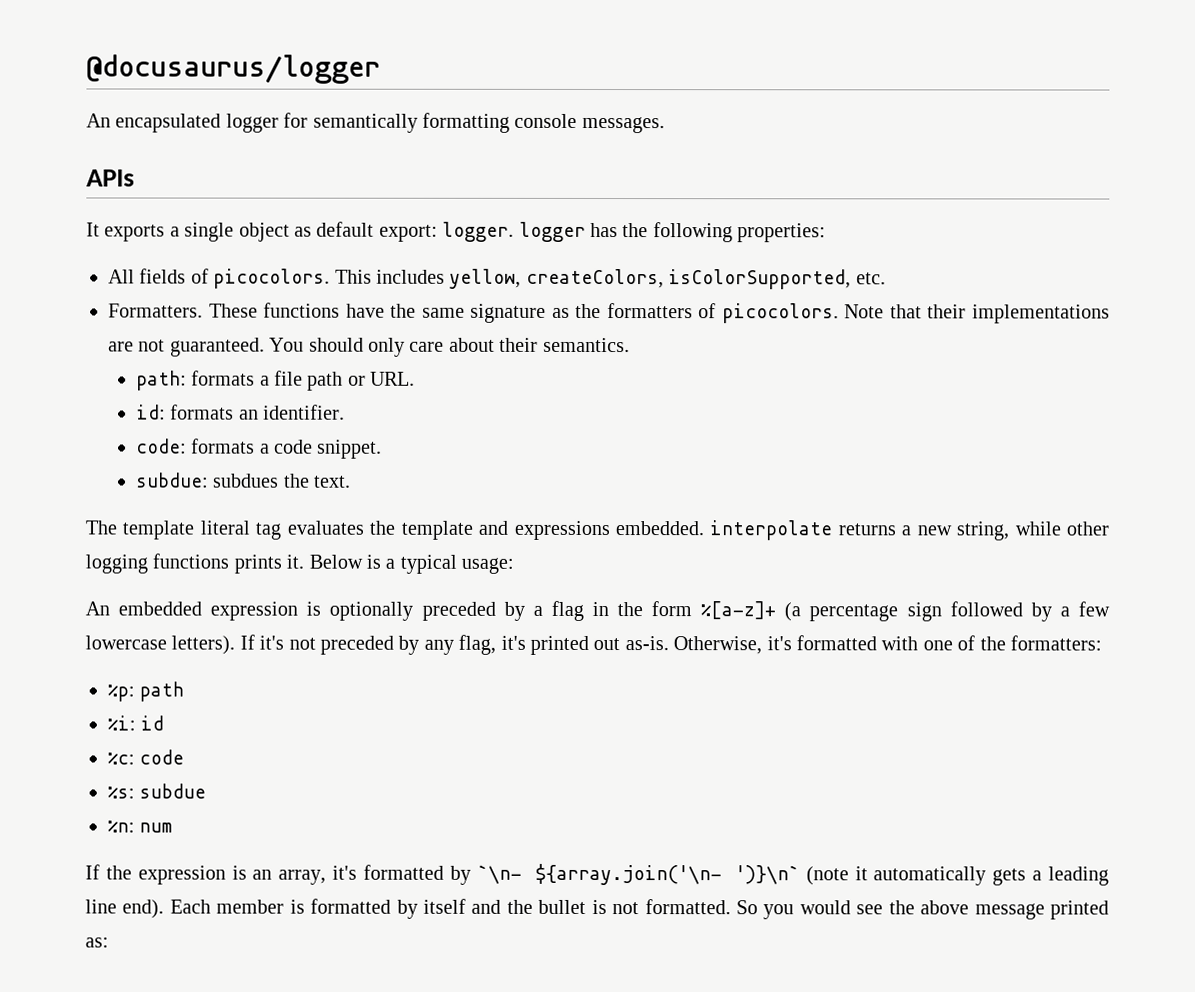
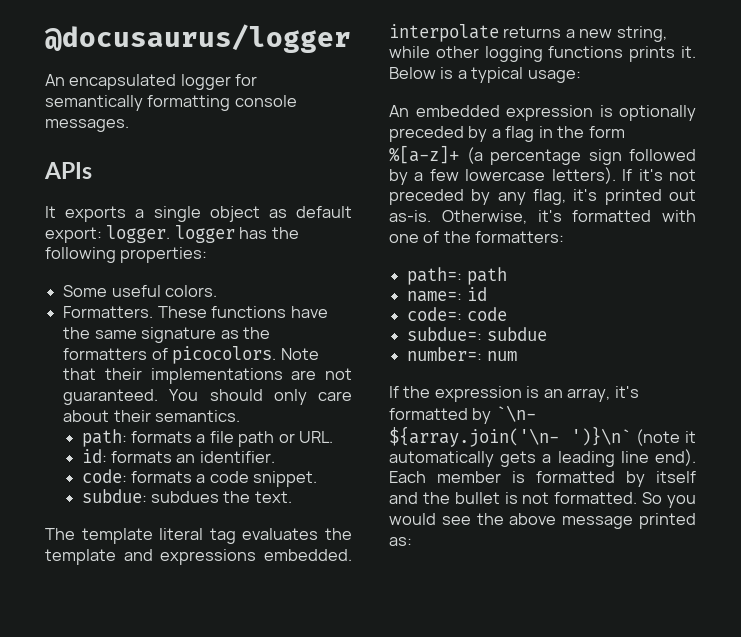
[108,268,886,290] All fields of picocolors. This includes yellow, createColors, isColorSupported, etc. -> [63,285,218,297] Some useful colors.
[107,684,135,702] %p: -> [407,267,463,285] path=:
[107,715,136,731] %i: -> [407,291,463,302] name=:
[107,752,135,765] %c: -> [407,307,463,321] code=:
[107,786,135,799] %s: -> [407,327,483,341] subdue=:
[107,820,135,833] %n: -> [407,347,483,361] number=:

